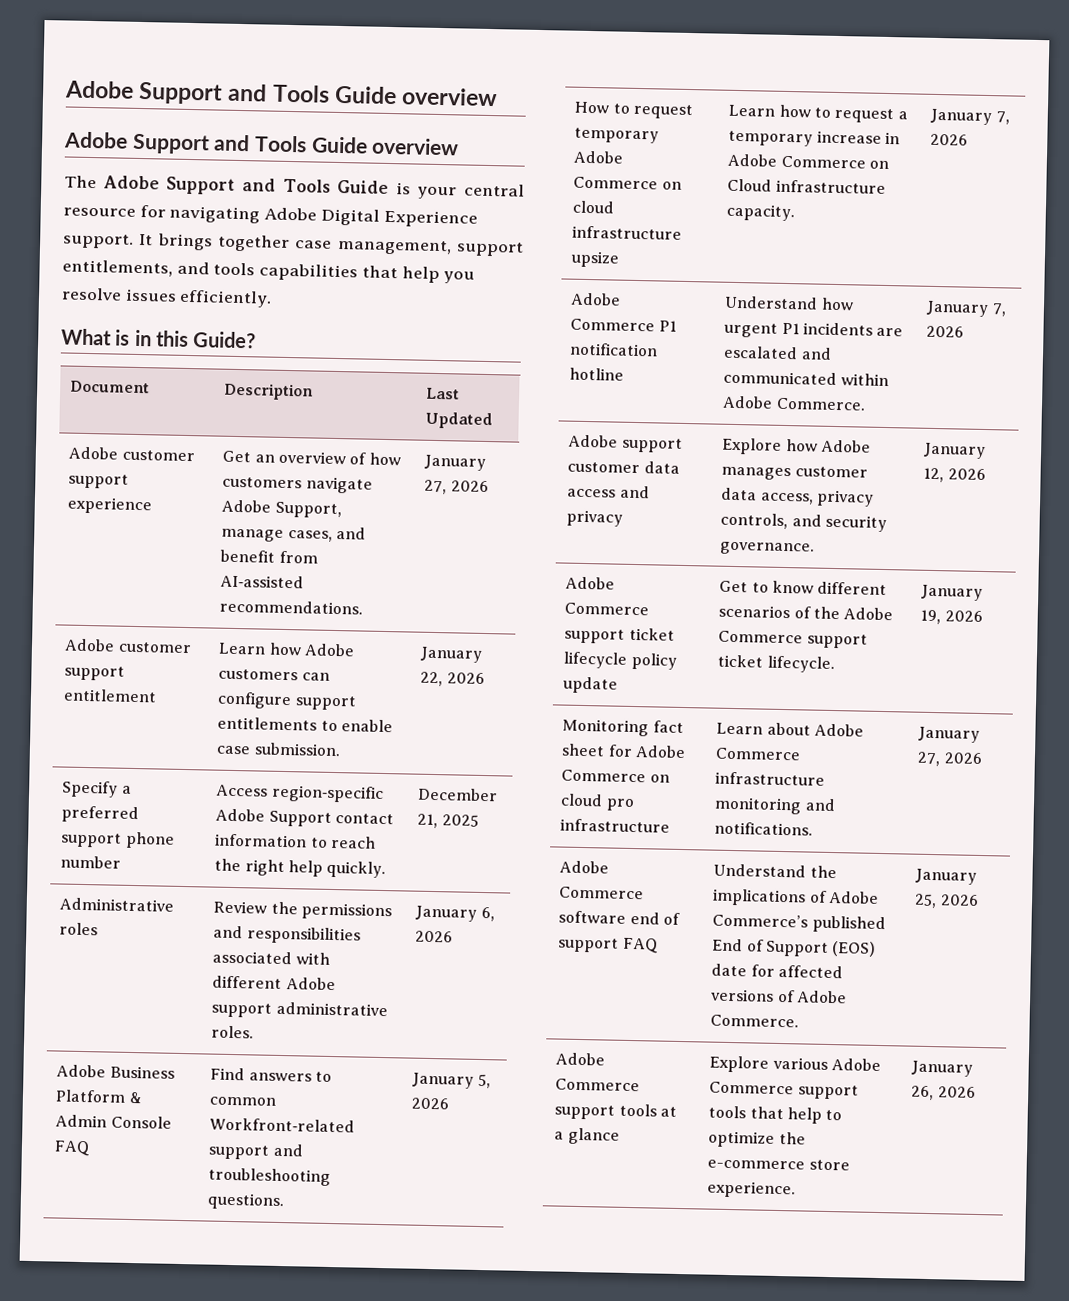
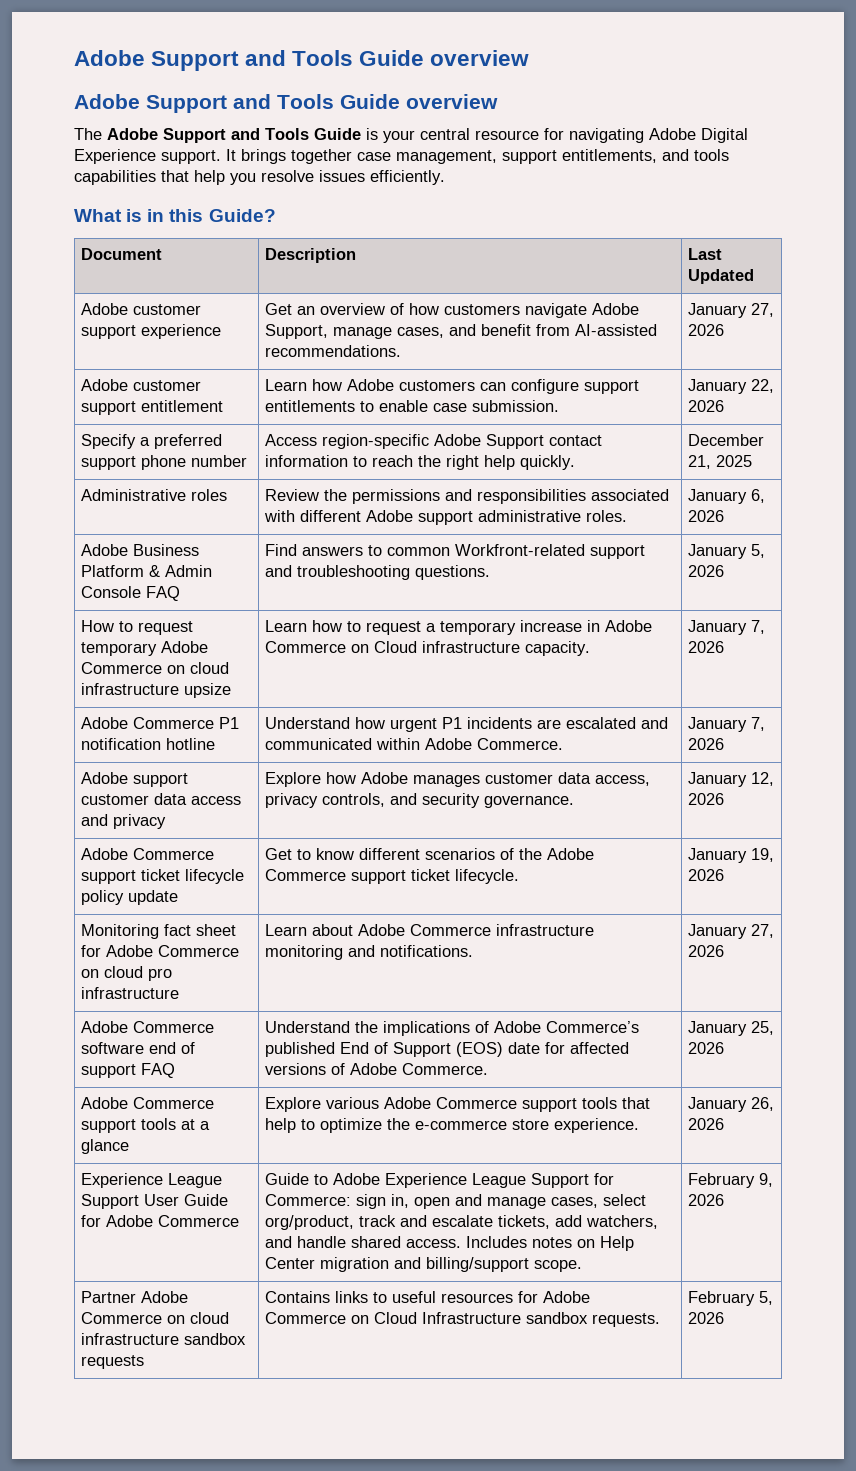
(976, 1092) none -> [81,1173,223,1188] [81,1194,229,1209] [81,1215,240,1227] [265,1173,615,1188] [265,1194,647,1209] [265,1215,659,1230] [265,1236,635,1251] [265,1257,583,1272] [688,1173,774,1188] [688,1194,725,1206] [81,1291,189,1303] [81,1312,230,1324] [81,1333,247,1345] [81,1355,145,1369] [265,1291,591,1303] [265,1312,661,1327] [688,1291,774,1306] [688,1312,725,1324] // Experience League Support User Guide for Adobe Commerce | Guide to Adobe Experience League Support for Commerce: sign in, open and manage cases, select org/product, track and escalate tickets, add watchers, and handle shared access. Includes notes on Help Center migration and billing/support scope. | February 9, 2026 // Partner Adobe Commerce on cloud infrastructure sandbox requests | Contains links to useful resources for Adobe Commerce on Cloud Infrastructure sandbox requests. | February 5, 2026

